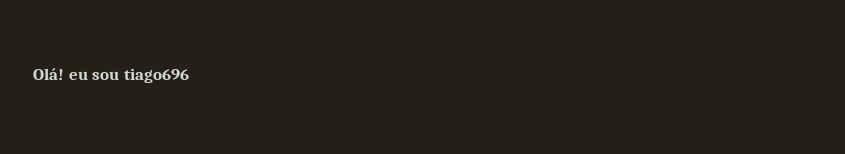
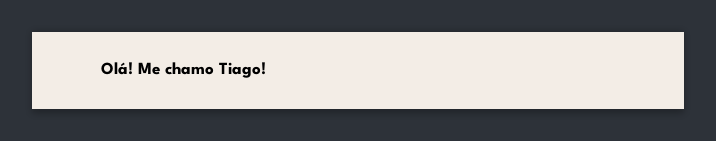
[68,68,189,83] eu sou tiago696 -> [138,62,266,78] Me chamo Tiago!

